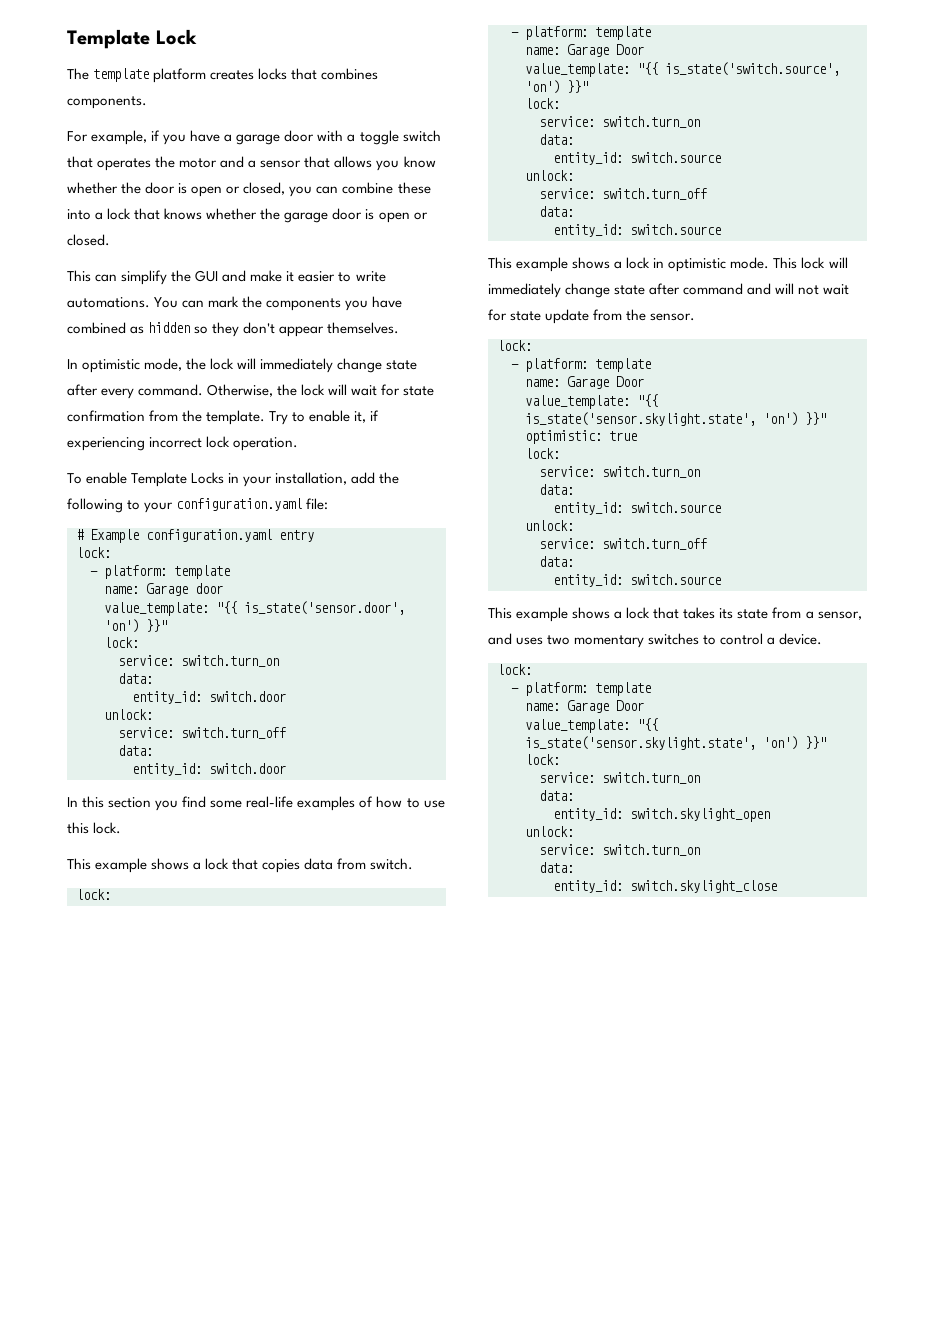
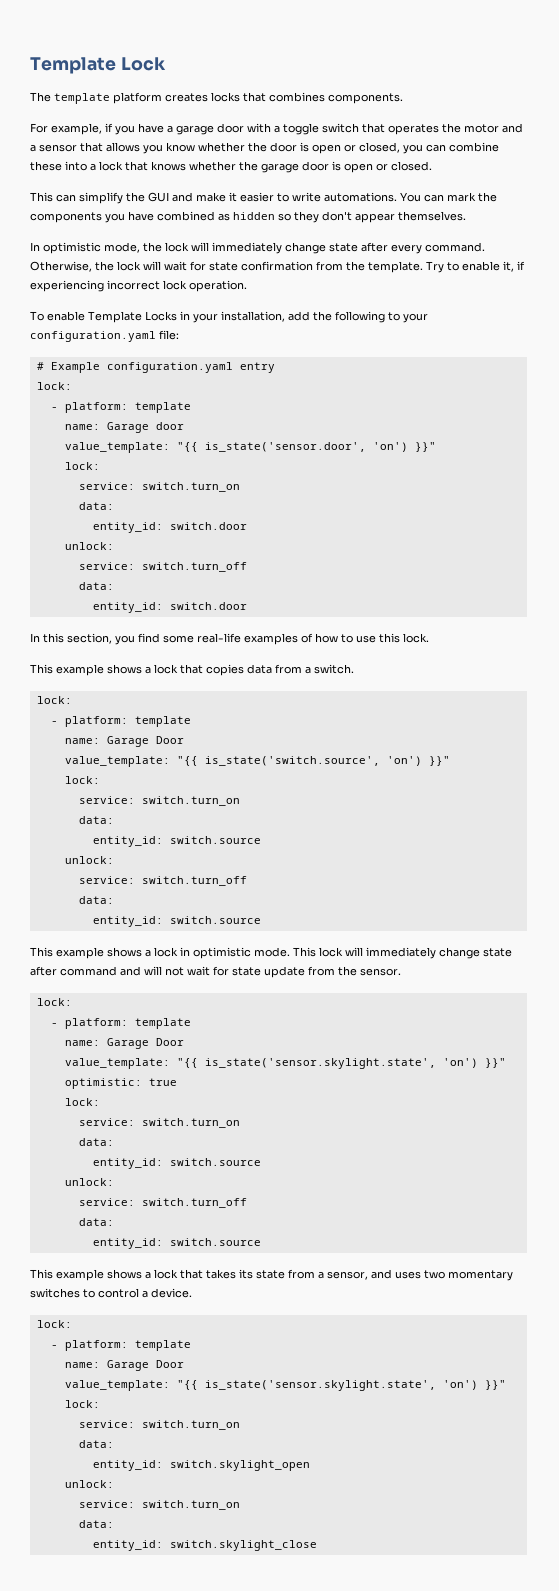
[108,797,152,808] section -> [67,633,112,644] section,
(367, 864) none -> [305,667,311,674] a

